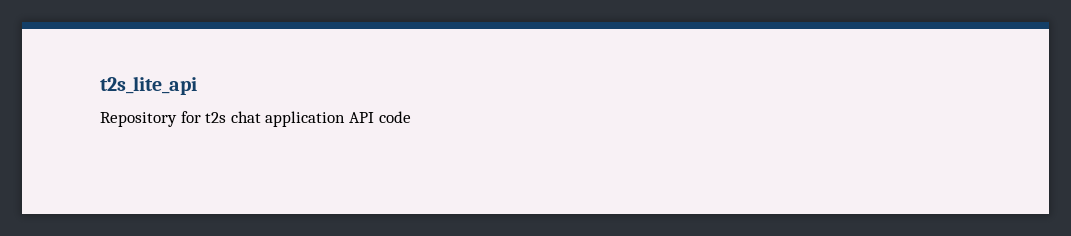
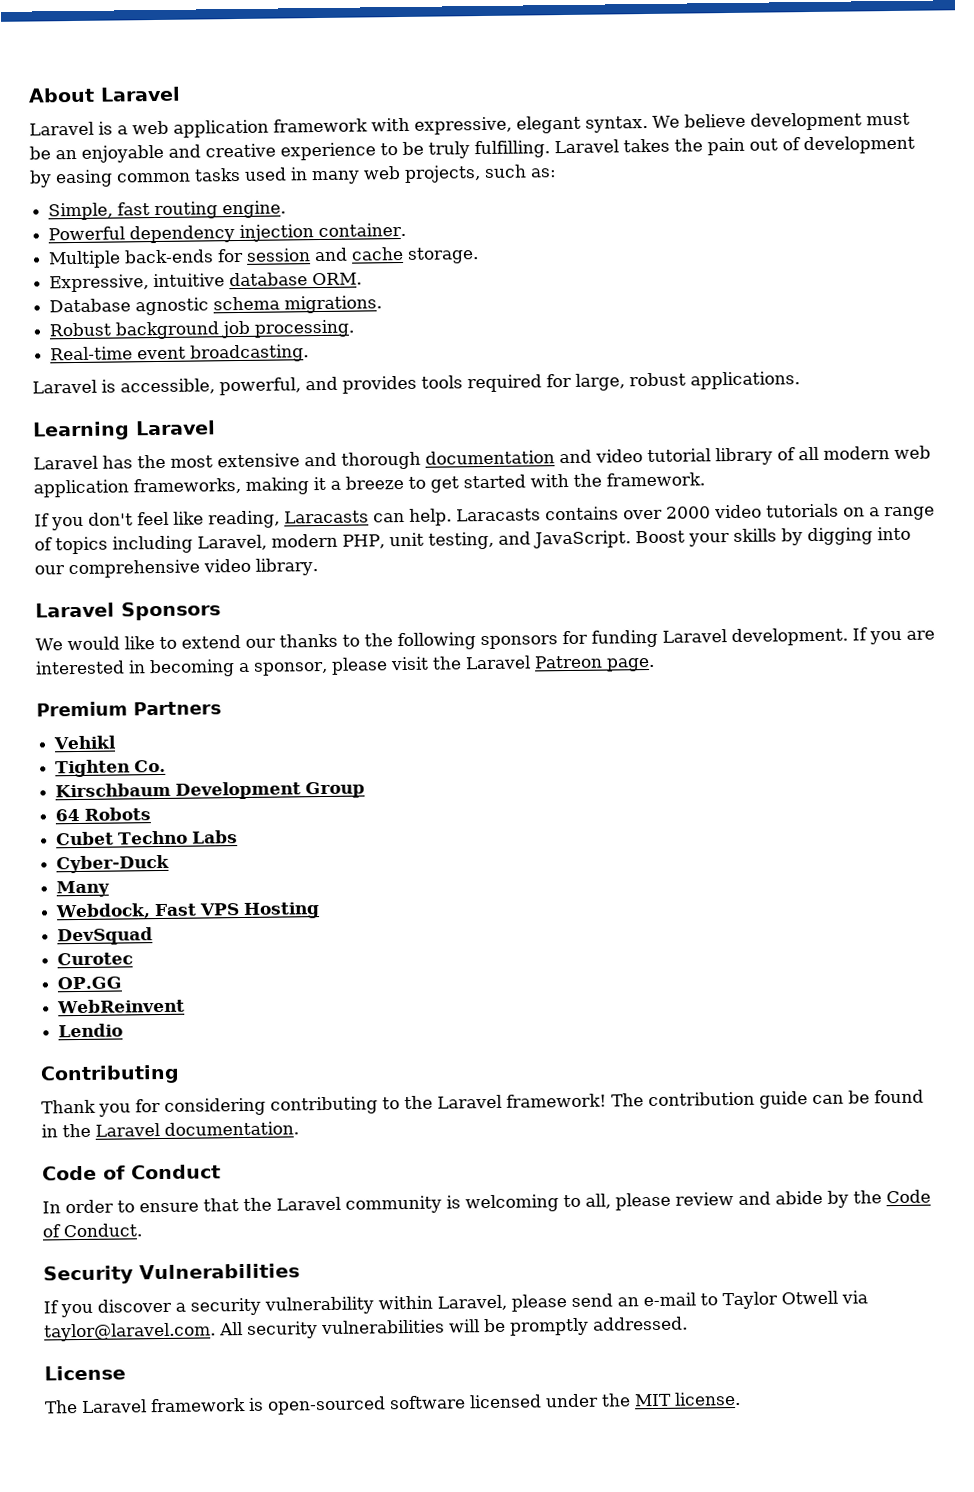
[100,76,197,95] [100,111,411,127] t2s_lite_api // Repository for t2s chat application API code -> [28,86,181,103] [29,112,910,138] [29,135,915,163] [29,164,557,188] [48,200,287,221] [48,222,407,244] [48,246,480,269] [49,272,363,293] [49,295,383,316] [49,319,355,340] [50,344,310,363] [32,371,800,396] [33,420,216,441] [33,445,931,470] [33,472,705,498] [34,503,935,531] [34,526,911,555] [34,558,318,579] [35,601,221,621] [35,627,935,651] [35,655,655,678] [36,701,222,717] [53,735,118,750] [55,759,167,778] [55,781,366,800] [55,807,152,822] [56,830,239,846] [56,854,171,874] [56,880,111,898] [55,902,321,920] [57,927,154,946] [57,952,134,966] [57,976,123,990] [57,998,186,1014] [58,1023,124,1038] [40,1064,180,1085] [41,1089,924,1117] [41,1121,299,1138] [42,1164,221,1181] [42,1189,931,1214] [42,1223,142,1238] [43,1263,300,1285] [43,1290,868,1318] [44,1316,688,1342] [44,1365,126,1381] [44,1391,741,1415] About Laravel // Laravel is a web application framework with expressive, elegant syntax. We believe development must be an enjoyable and creative experience to be truly fulfilling. Laravel takes the pain out of development by easing common tasks used in many web projects, such as: // Simple, fast routing engine. // Powerful dependency injection container. // Multiple back-ends for session and cache storage. // Expressive, intuitive database ORM. // Database agnostic schema migrations. // Robust background job processing. // Real-time event broadcasting. // Laravel is accessible, powerful, and provides tools required for large, robust applications. // Learning Laravel // Laravel has the most extensive and thorough documentation and video tutorial library of all modern web application frameworks, making it a breeze to get started with the framework. // If you don't feel like reading, Laracasts can help. Laracasts contains over 2000 video tutorials on a range of topics including Laravel, modern PHP, unit testing, and JavaScript. Boost your skills by digging into our comprehensive video library. // Laravel Sponsors // We would like to extend our thanks to the following sponsors for funding Laravel development. If you are interested in becoming a sponsor, please visit the Laravel Patreon page. // Premium Partners // Vehikl // Tighten Co. // Kirschbaum Development Group // 64 Robots // Cubet Techno Labs // Cyber-Duck // Many // Webdock, Fast VPS Hosting // DevSquad // Curotec // OP.GG // WebReinvent // Lendio // Contributing // Thank you for considering contributing to the Laravel framework! The contribution guide can be found in the Laravel documentation. // Code of Conduct // In order to ensure that the Laravel community is welcoming to all, please review and abide by the Code of Conduct. // Security Vulnerabilities // If you discover a security vulnerability within Laravel, please send an e-mail to Taylor Otwell via taylor@laravel.com. All security vulnerabilities will be promptly addressed. // License // The Laravel framework is open-sourced software licensed under the MIT license.

